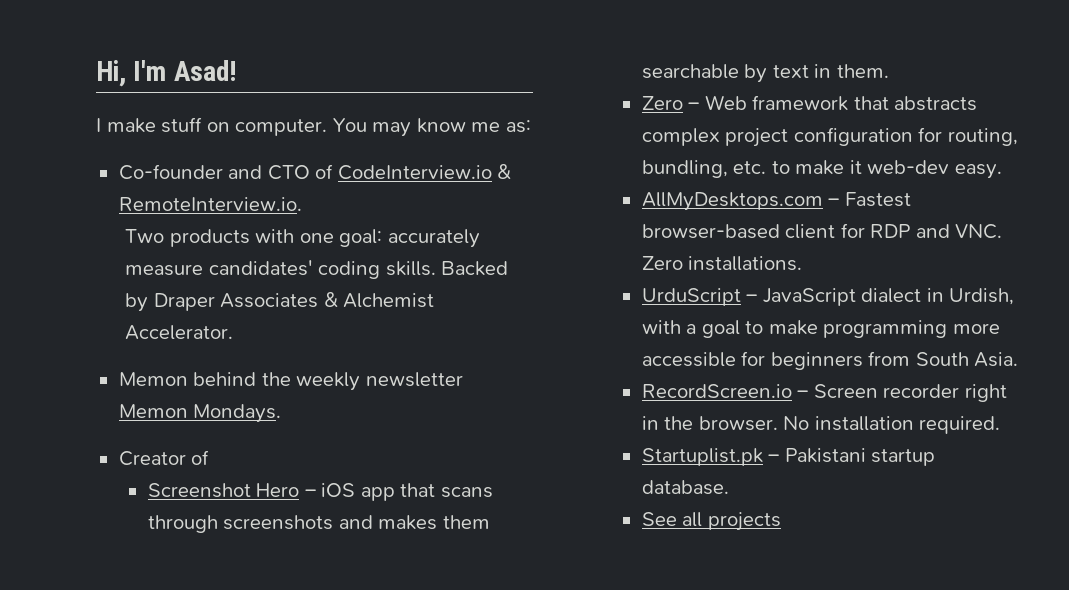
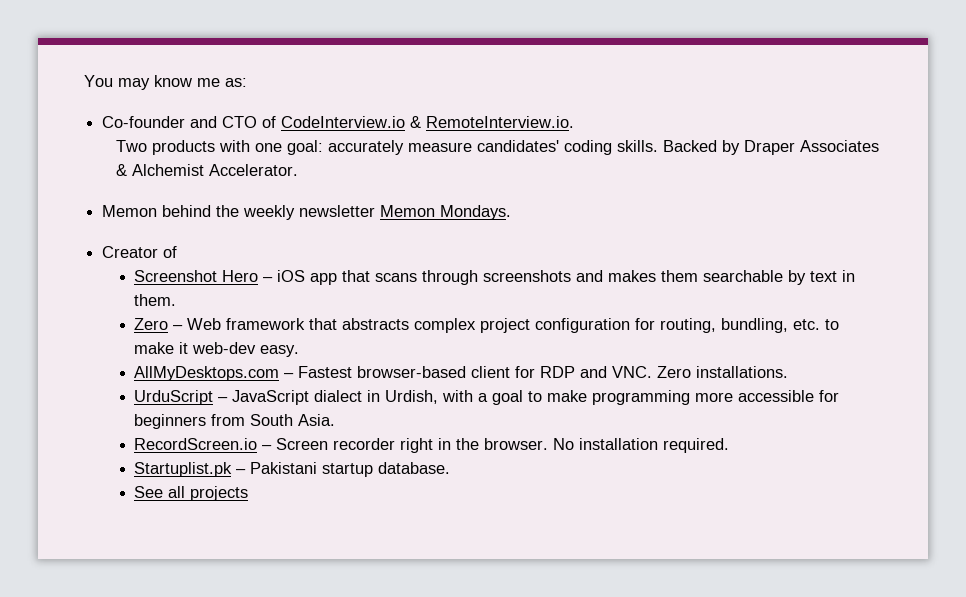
[96,60,236,87] [96,117,328,136] Hi, I'm Asad! // I make stuff on computer. -> (84, 81) none

